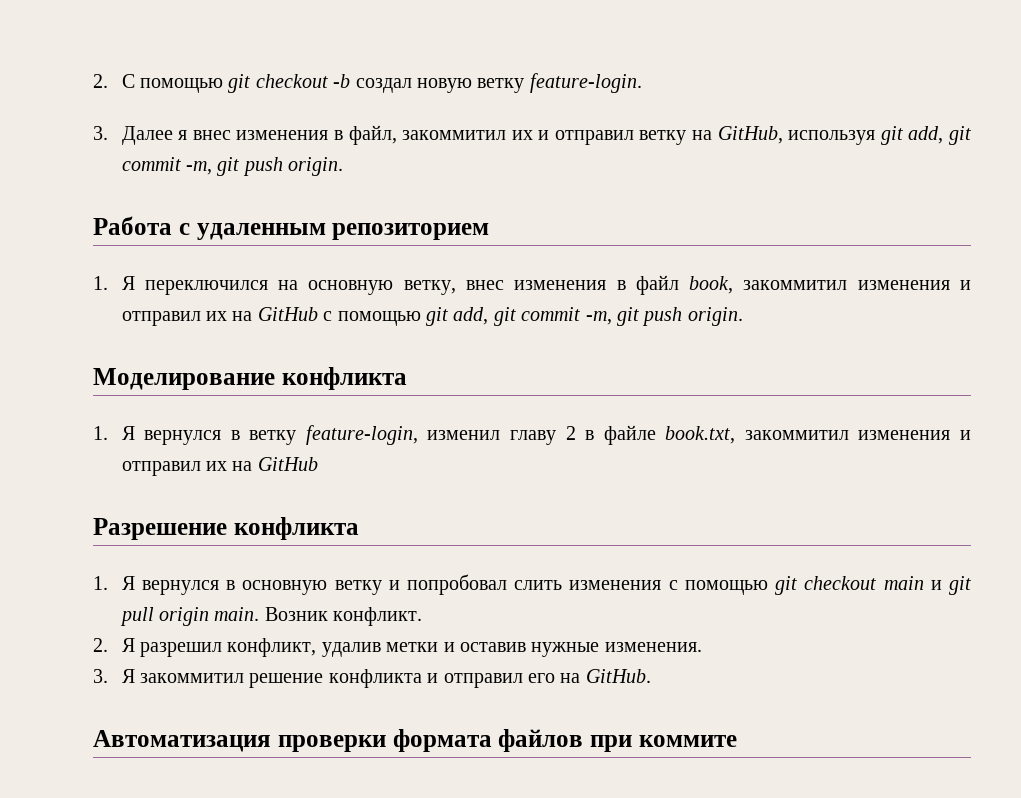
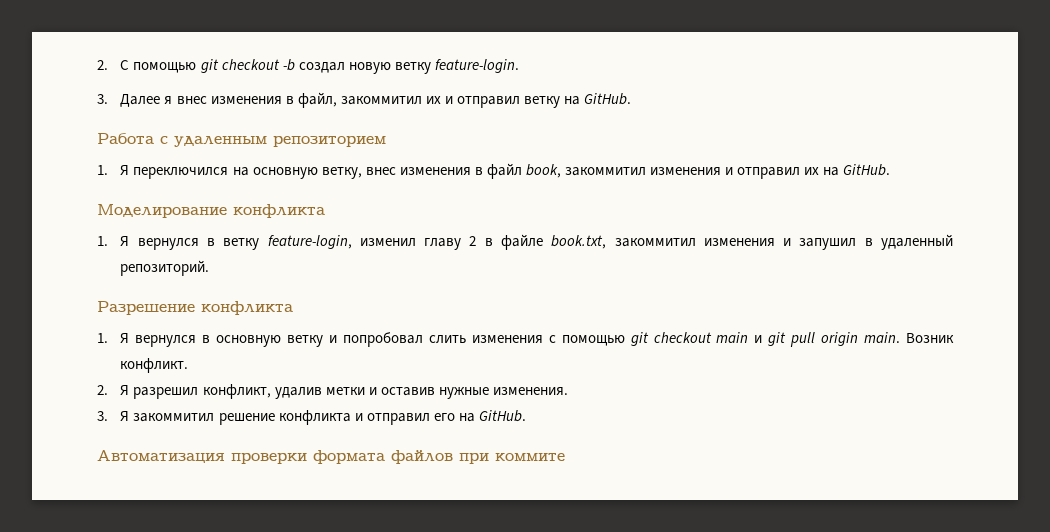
[717,126,971,145] [121,157,344,176] GitHub, используя git add, git commit -m, git push origin. -> [584,93,632,105] GitHub.
[257,307,743,326] GitHub с помощью git add, git commit -m, git push origin. -> [843,164,891,176] GitHub.
[121,457,318,476] отправил их на GitHub -> [799,234,953,250] [120,260,210,276] запушил в удаленный репозиторий.

